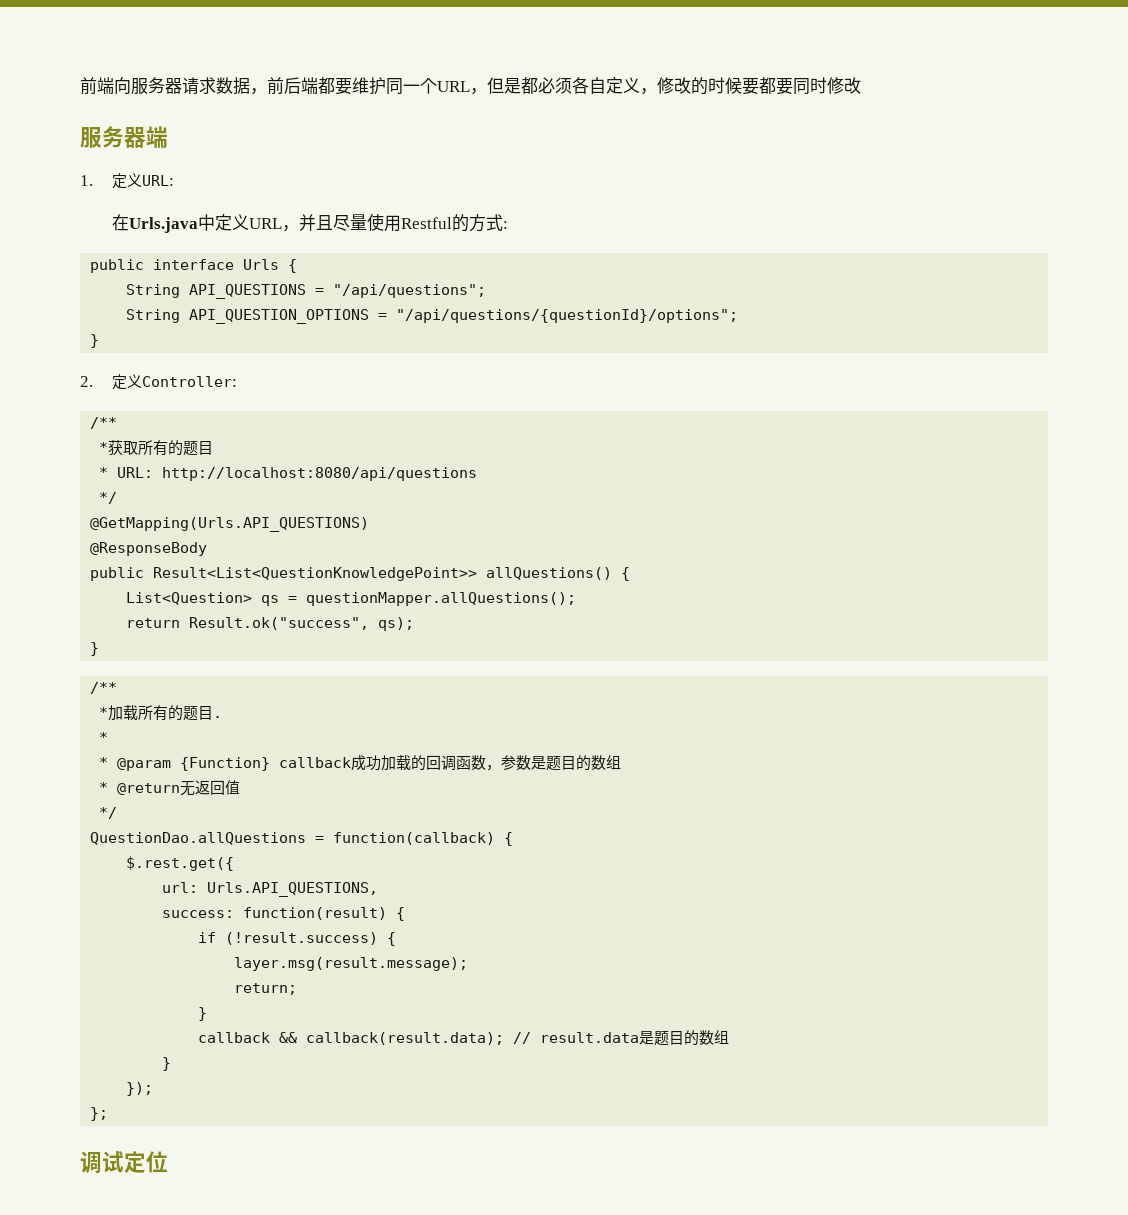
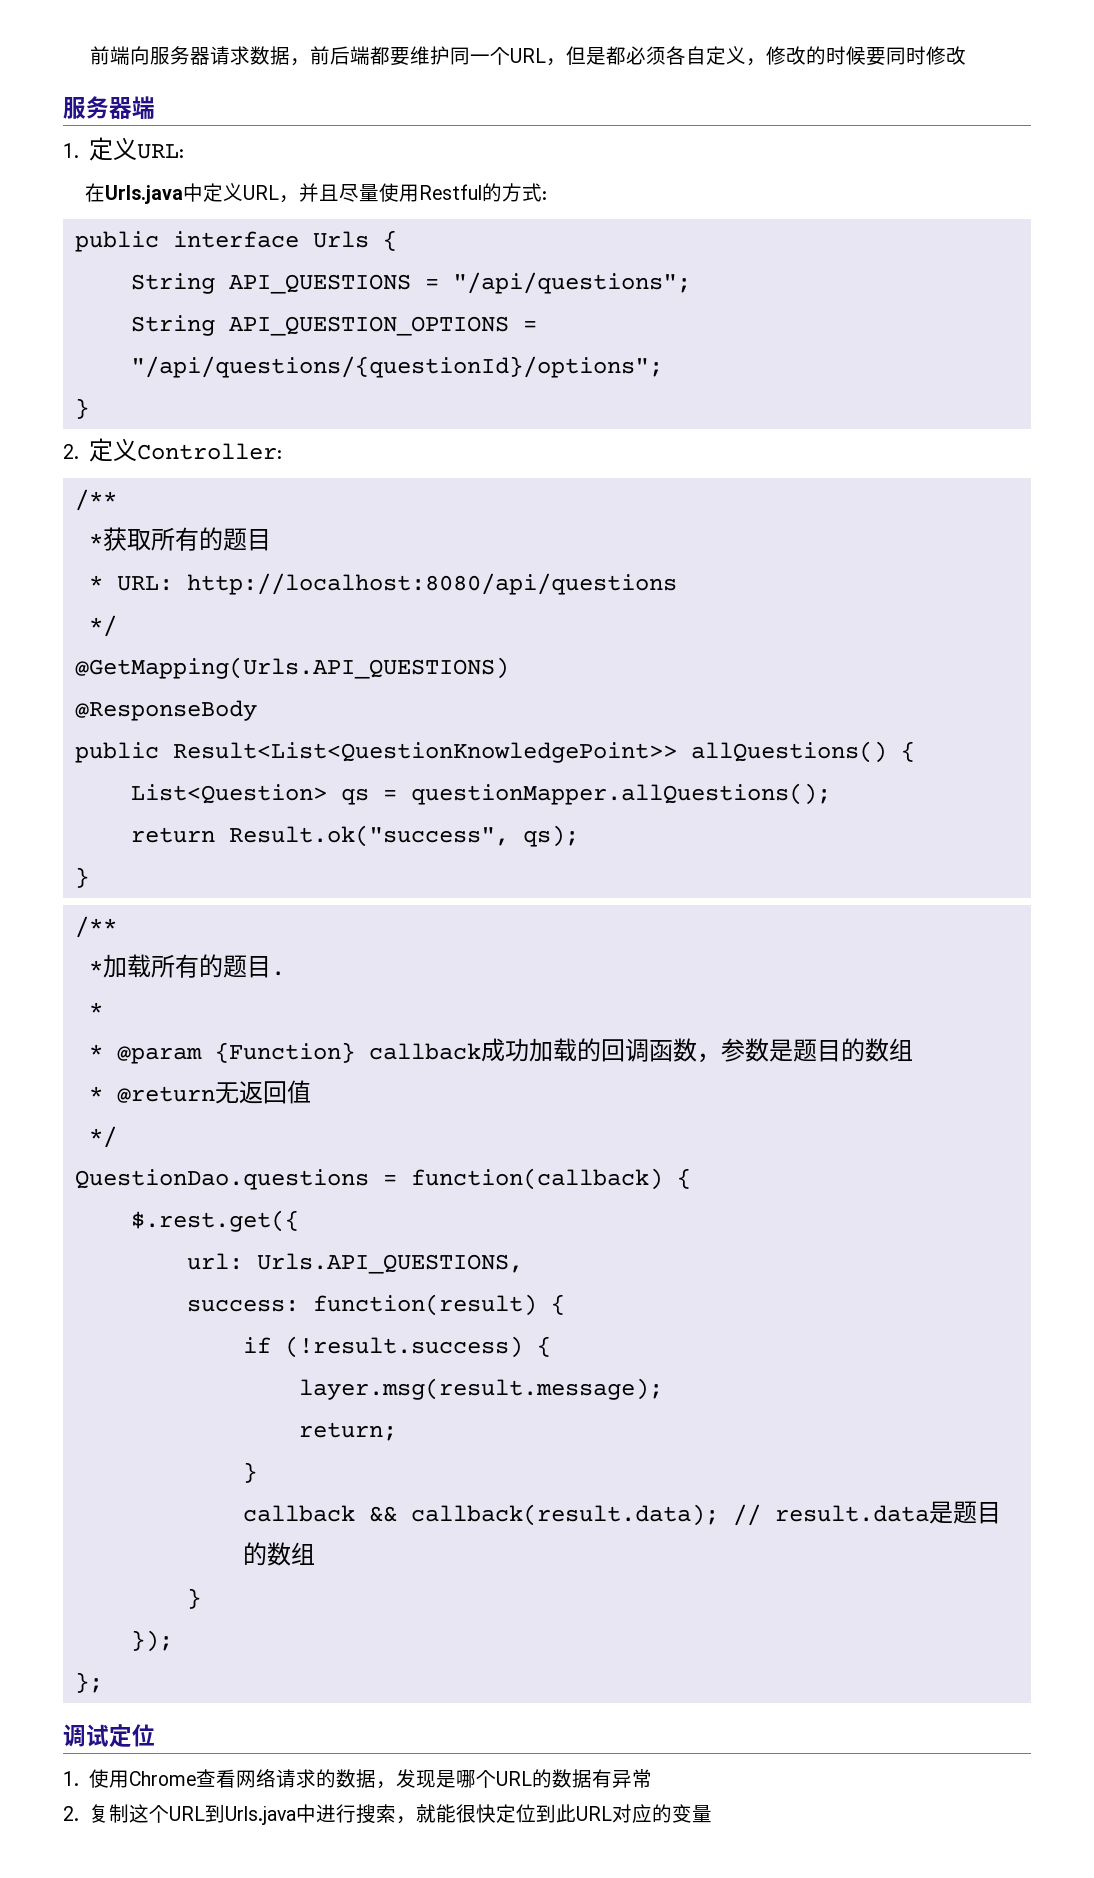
[759,77,793,95] 都要 -> (886, 56) none
[90,832,307,845] QuestionDao.allQuestions -> [74,1169,369,1190] QuestionDao.questions
(168, 1162) none -> [63,1769,652,1789] [63,1804,712,1825] // 1.使用Chrome查看网络请求的数据，发现是哪个URL的数据有异常 // 2.复制这个URL到Urls.java中进行搜索，就能很快定位到此URL对应的变量

